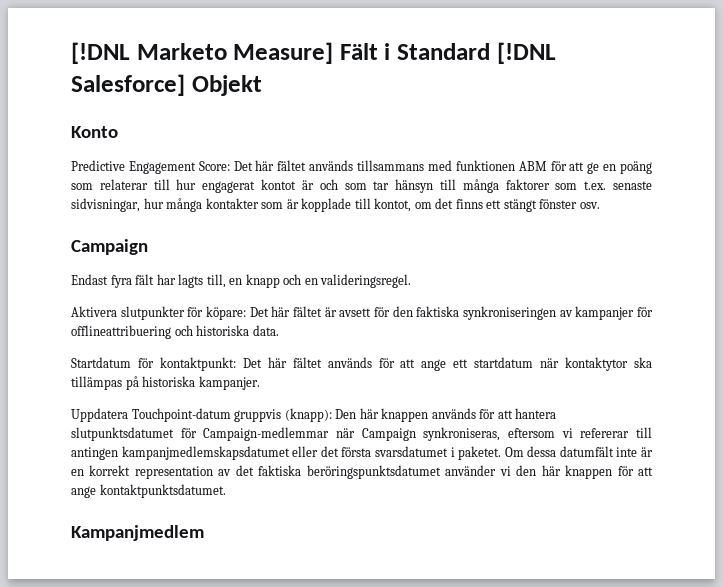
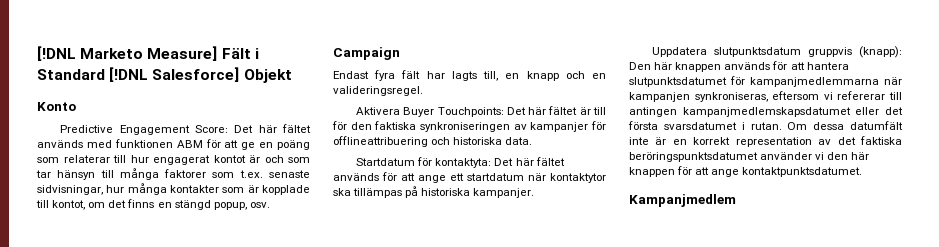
[357,160,425,171] tillsammans -> (83, 144) none
[486,199,578,212] ett stängt fönster -> [157,200,247,210] en stängd popup,
[120,306,246,320] slutpunkter för köpare: -> [403,107,504,117] Buyer Touchpoints:
[339,308,372,317] avsett -> [593,107,606,115] till
[159,357,236,371] kontaktpunkt: -> [435,158,492,168] kontaktyta:
[131,408,231,422] Touchpoint-datum -> [714,47,802,57] slutpunktsdatum
[203,427,416,441] Campaign-medlemmar när Campaign -> [750,77,902,87] [629,92,690,102] kampanjmedlemmarna när kampanjen
[458,446,502,460] paketet. -> [750,122,782,130] rutan.

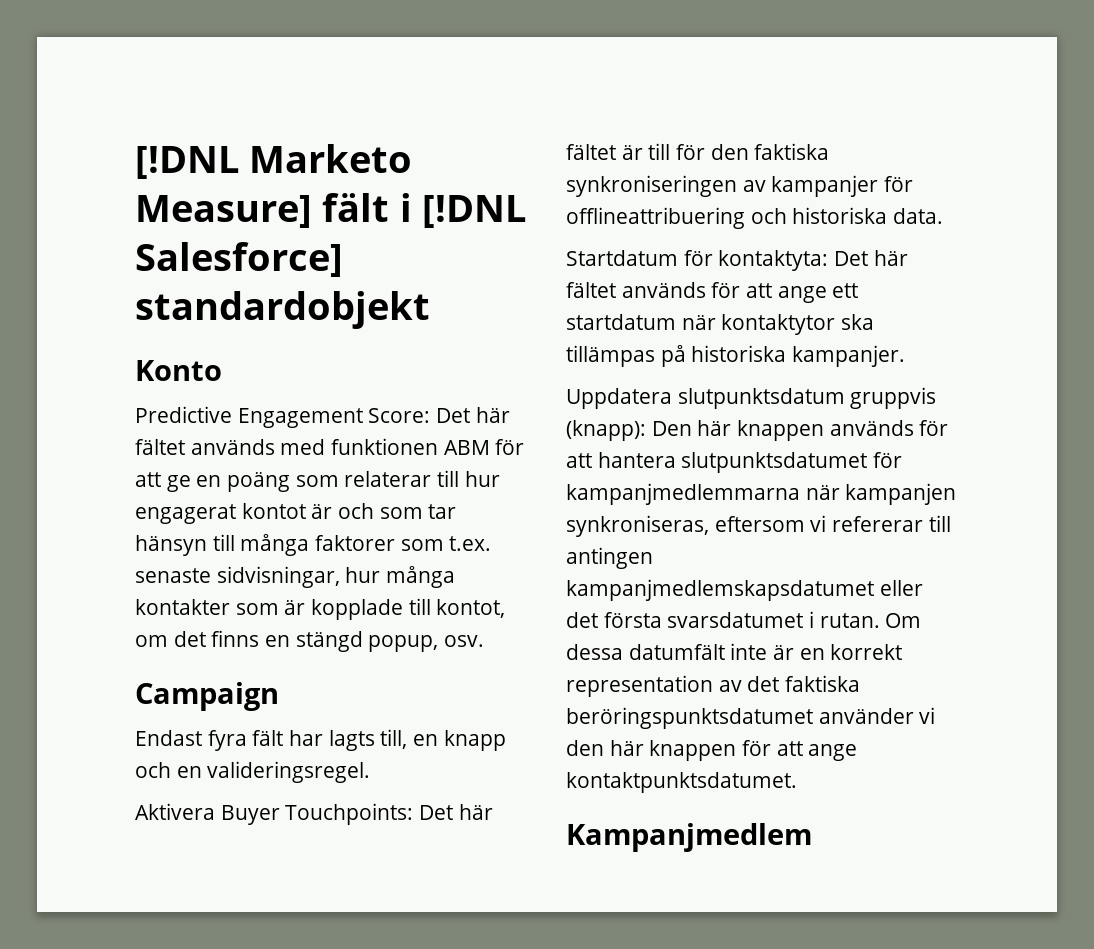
[221,48,259,59] [37,69,105,80] Fält i Standard -> [322,193,412,222] fält i
[243,69,292,83] Objekt -> [135,291,430,329] standardobjekt

